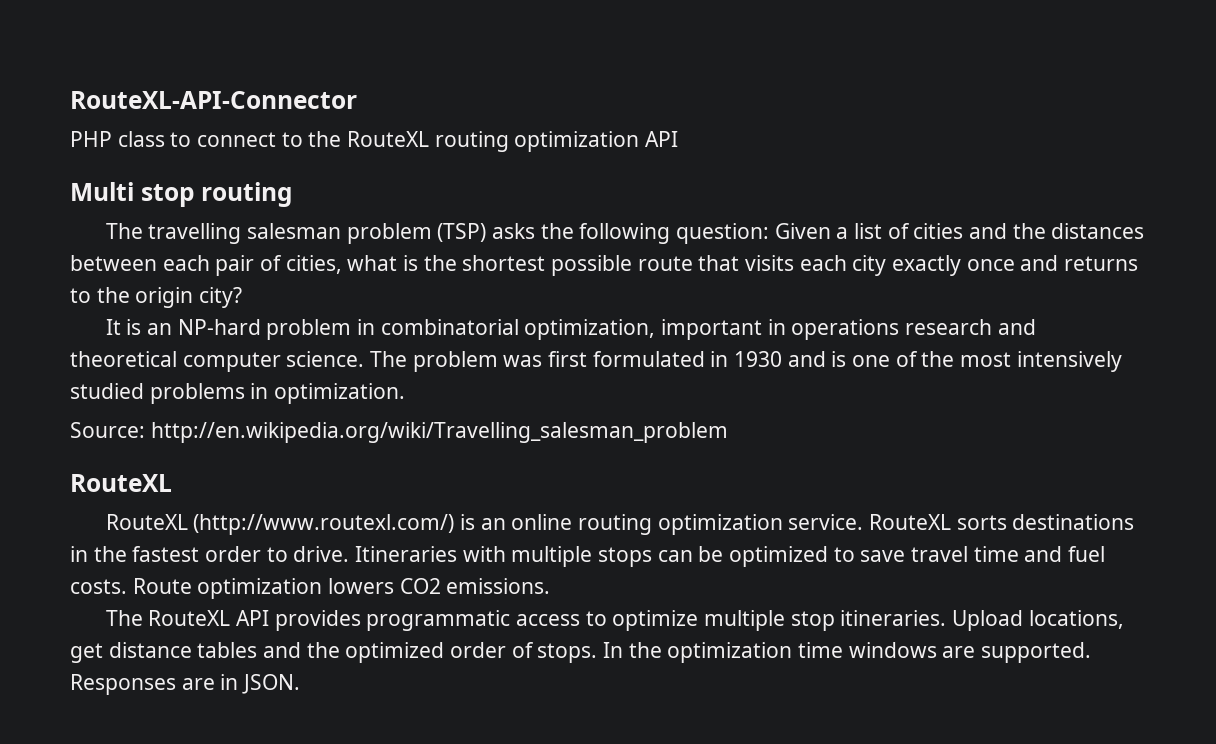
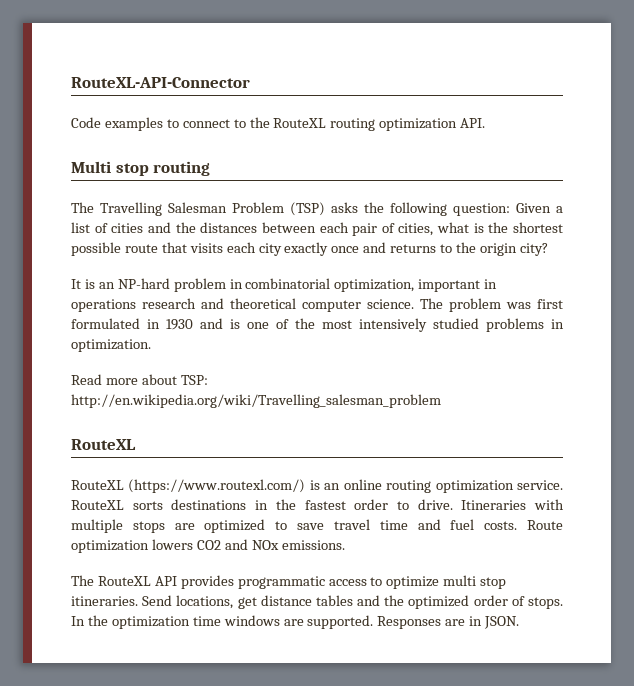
[70,131,165,147] PHP class -> [71,117,163,131] Code examples
[645,131,679,147] API -> [460,118,486,128] API.
[148,223,432,244] travelling salesman problem -> [100,202,284,216] Travelling Salesman Problem
[70,422,145,438] Source: -> [71,374,208,385] Read more about TSP:
[193,514,455,535] (http://www.routexl.com/) -> [128,479,306,493] (https://www.routexl.com/)
[657,546,724,562] can be -> [174,523,195,530] are
(441, 586) none -> [224,539,279,550] and NOx
[703,610,785,631] multiple -> [443,575,477,586] multi
[951,610,1023,631] Upload -> [142,595,173,606] Send

